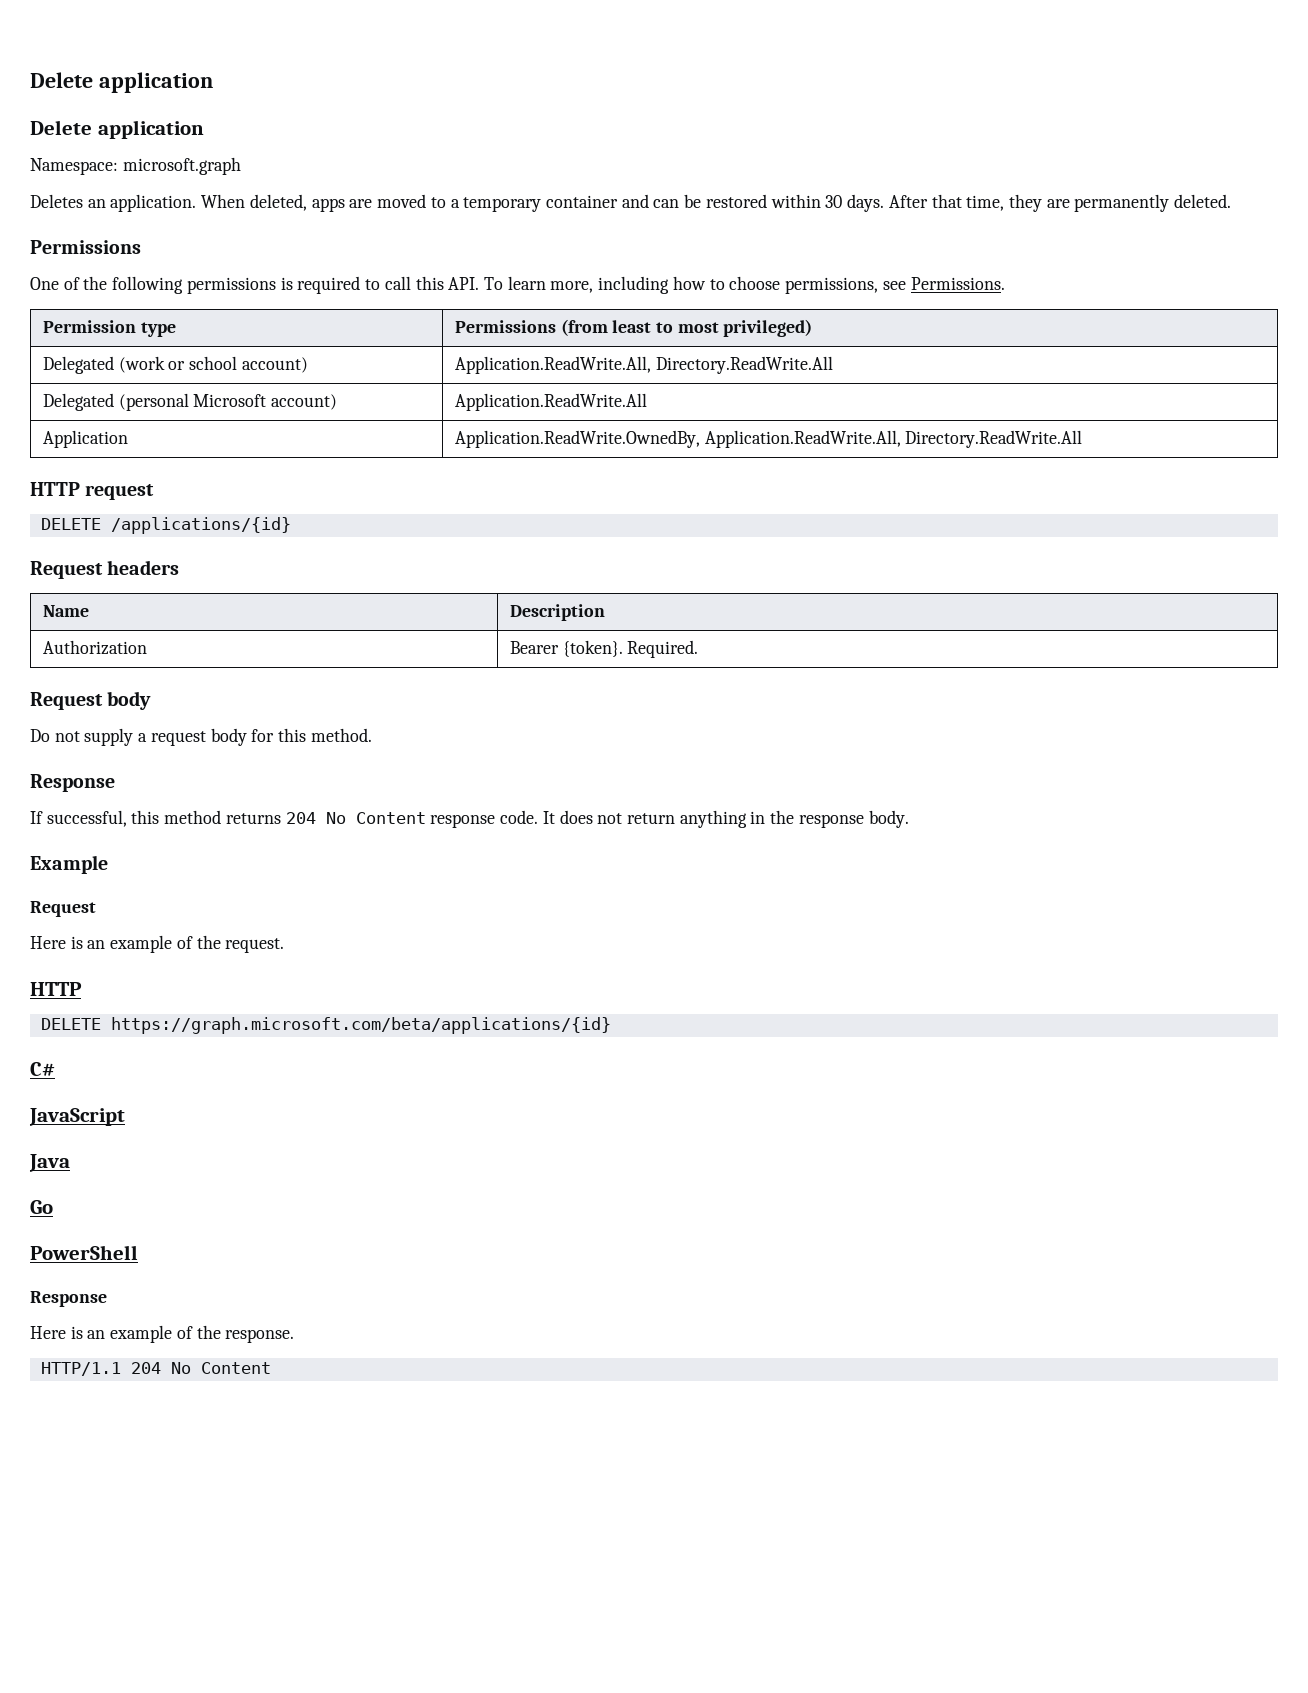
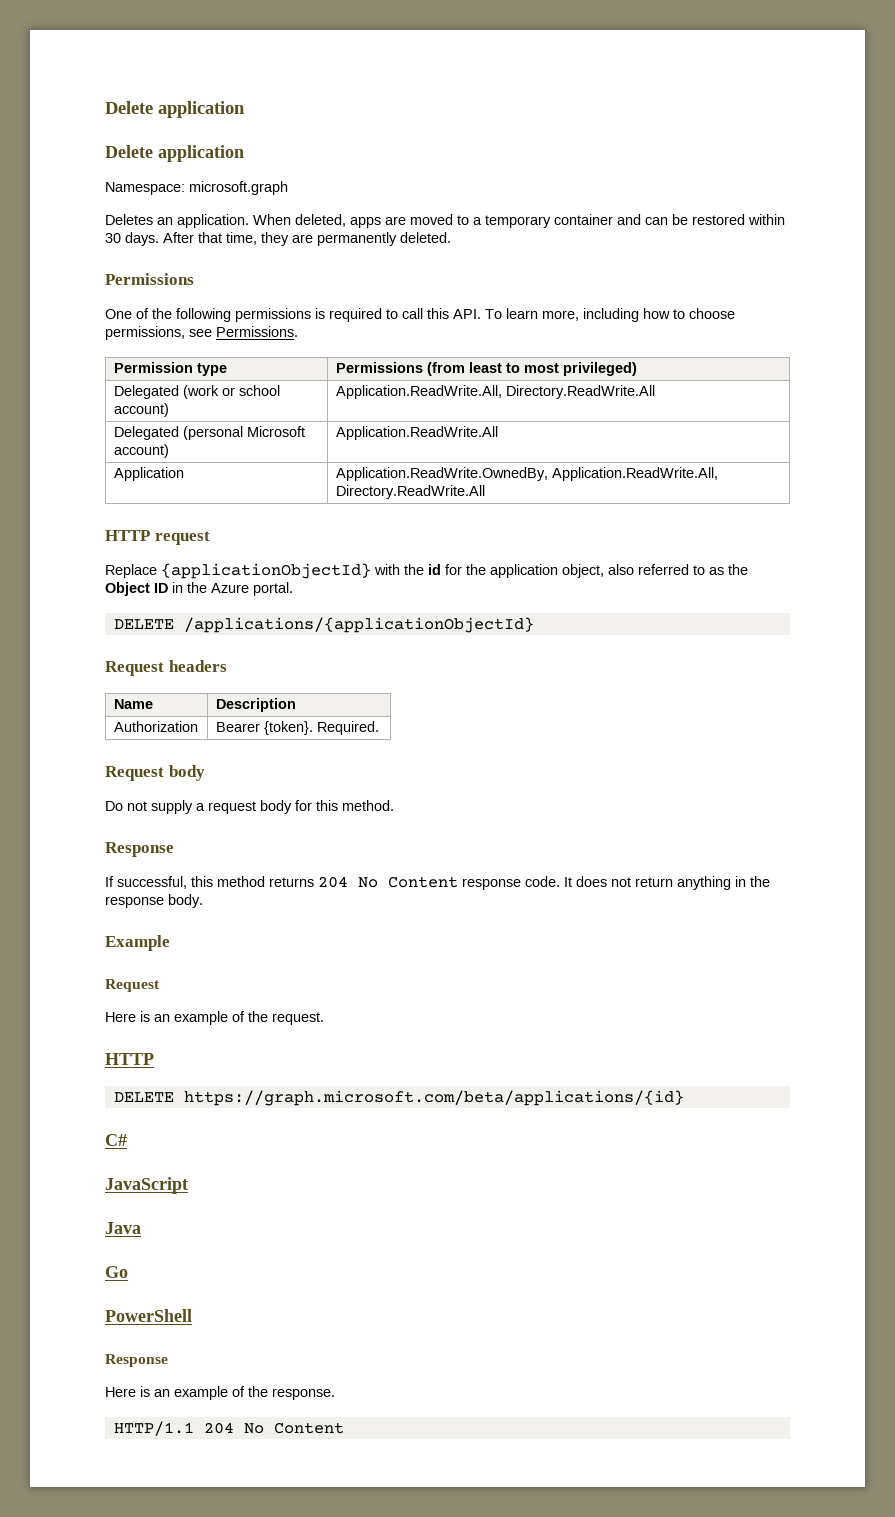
[40,517,291,534] // DELETE /applications/{id} -> [105,563,748,579] [105,582,293,596] [113,617,534,633] // Replace {applicationObjectId} with the id for the application object, also referred to as the Object ID in the Azure portal. // DELETE /applications/{applicationObjectId}

